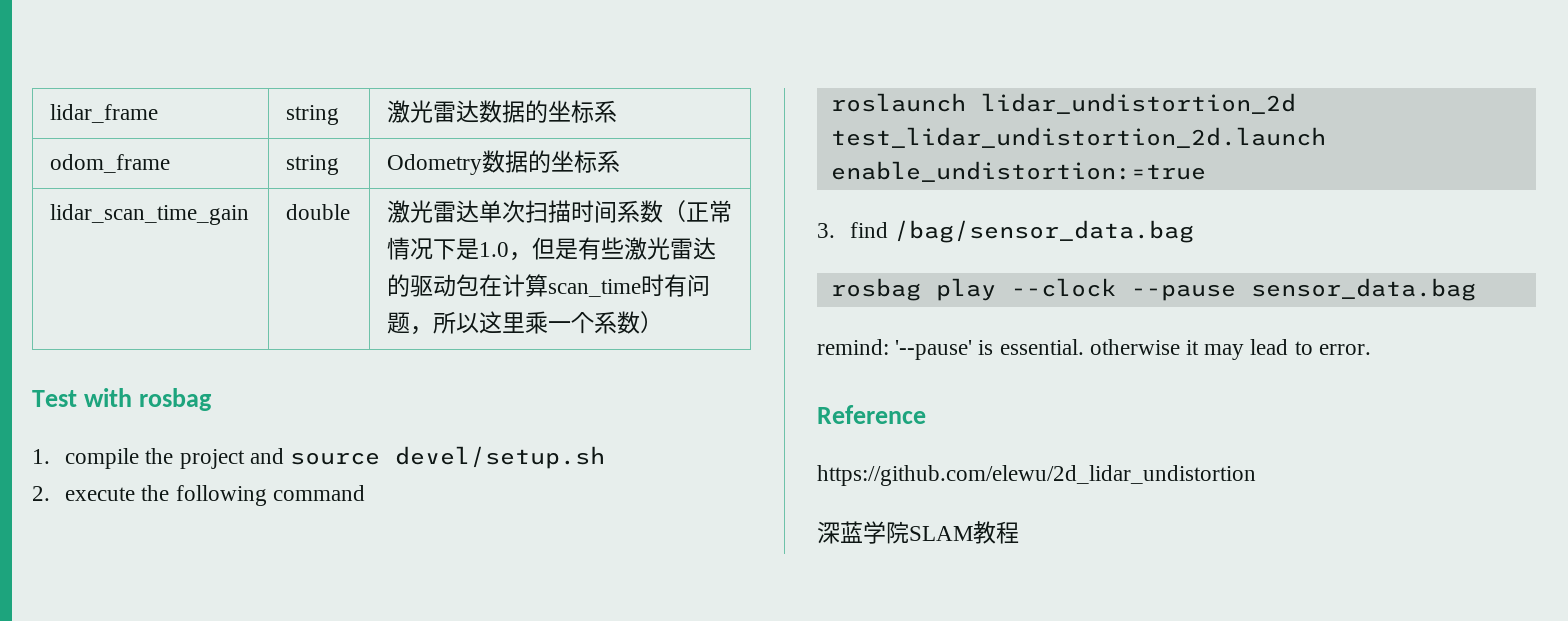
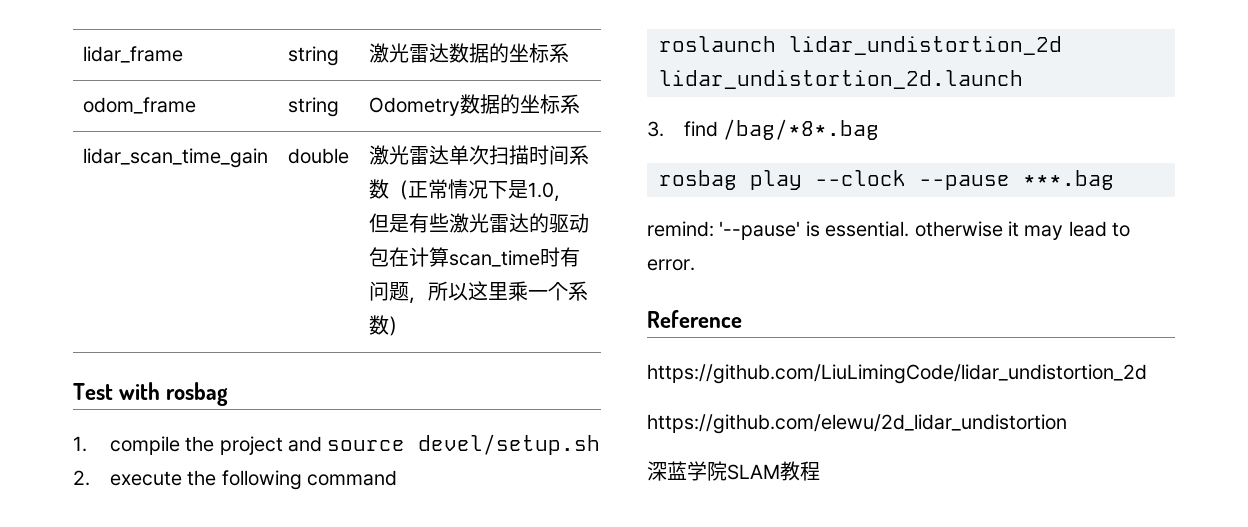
[830,127,1326,148] [830,161,1206,182] test_lidar_undistortion_2d.launch enable_undistortion:=true -> [659,70,1023,89] lidar_undistortion_2d.launch
[894,220,1195,243] /bag/sensor_data.bag -> [723,119,880,140] /bag/*8*.bag
[1250,278,1476,301] sensor_data.bag -> [1023,170,1114,190] ***.bag
(926, 414) none -> [647,364,1147,384] // https://github.com/LiuLimingCode/lidar_undistortion_2d

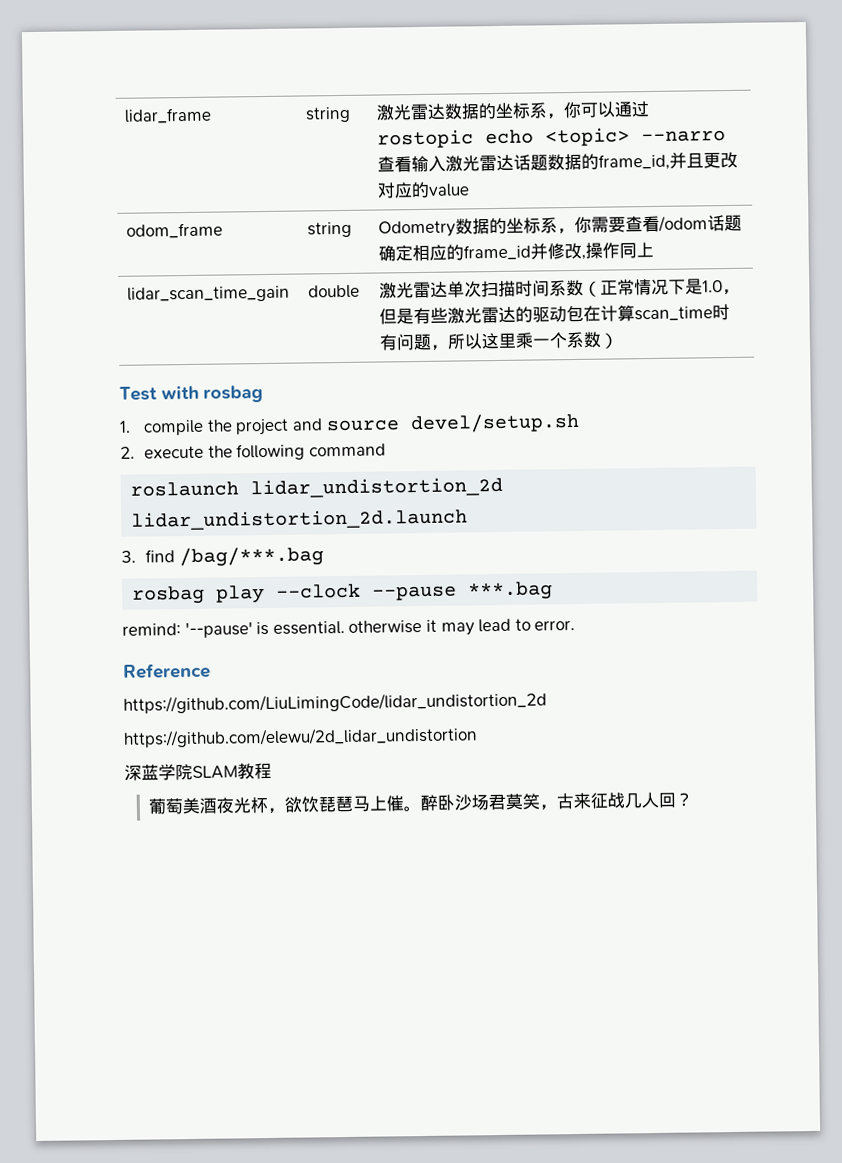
(569, 53) none -> [546,101,651,120] [377,127,727,149] [377,151,739,173] [377,181,471,199] ，你可以通过rostopic echo <topic> --narro查看输入激光雷达话题数据的frame_id,并且更改对应的value
(580, 104) none -> [557,214,743,235] [378,241,655,262] ，你需要查看/odom话题确定相应的frame_id并修改,操作同上
[723,119,880,140] /bag/*8*.bag -> [178,546,324,568] /bag/***.bag
(820, 471) none -> [148,791,694,815] // 葡萄美酒夜光杯，欲饮琵琶马上催。醉卧沙场君莫笑，古来征战几人回？

